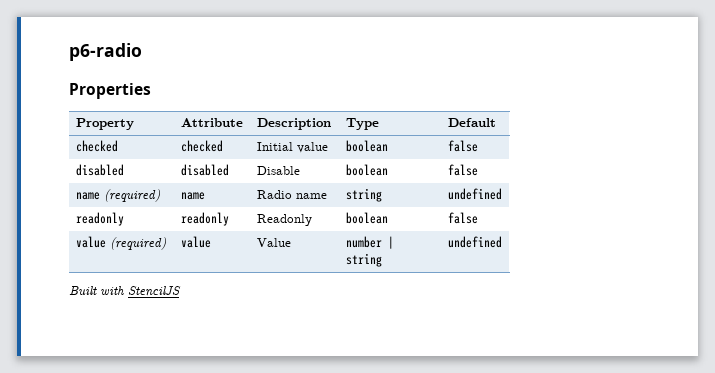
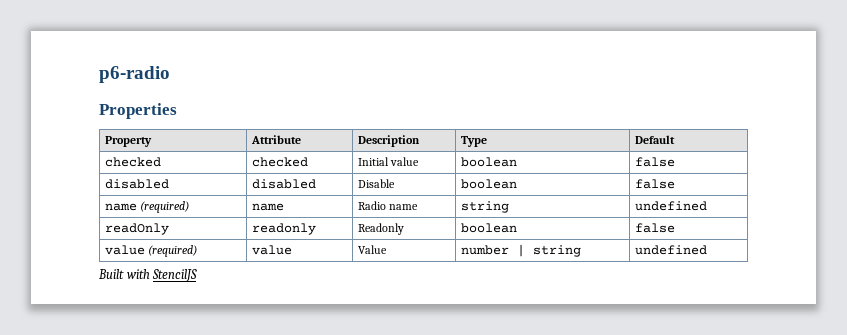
[75,212,124,226] readonly -> [104,223,169,235] readOnly

